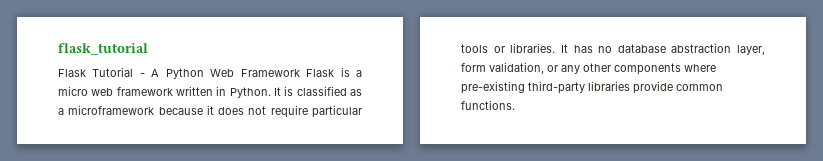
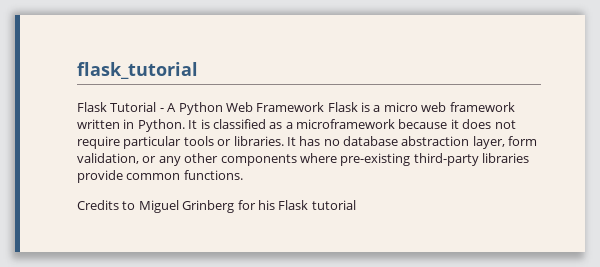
(515, 105) none -> [77,200,356,213] // Credits to Miguel Grinberg for his Flask tutorial

